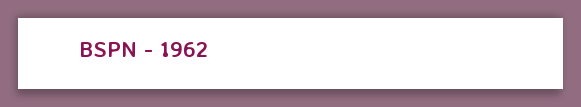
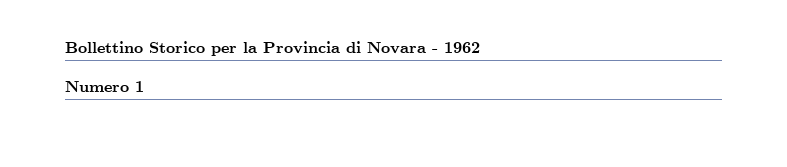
[80,42,137,57] BSPN -> [65,41,426,56] Bollettino Storico per la Provincia di Novara
(208, 49) none -> [65,81,144,92] // Numero 1

